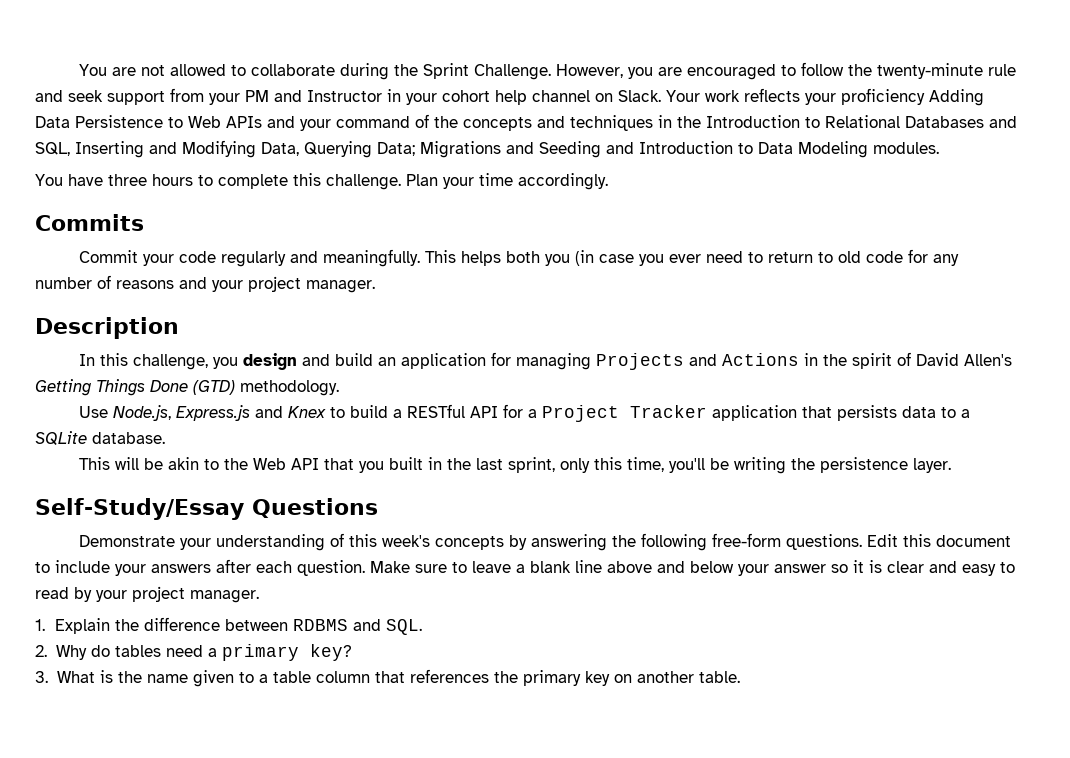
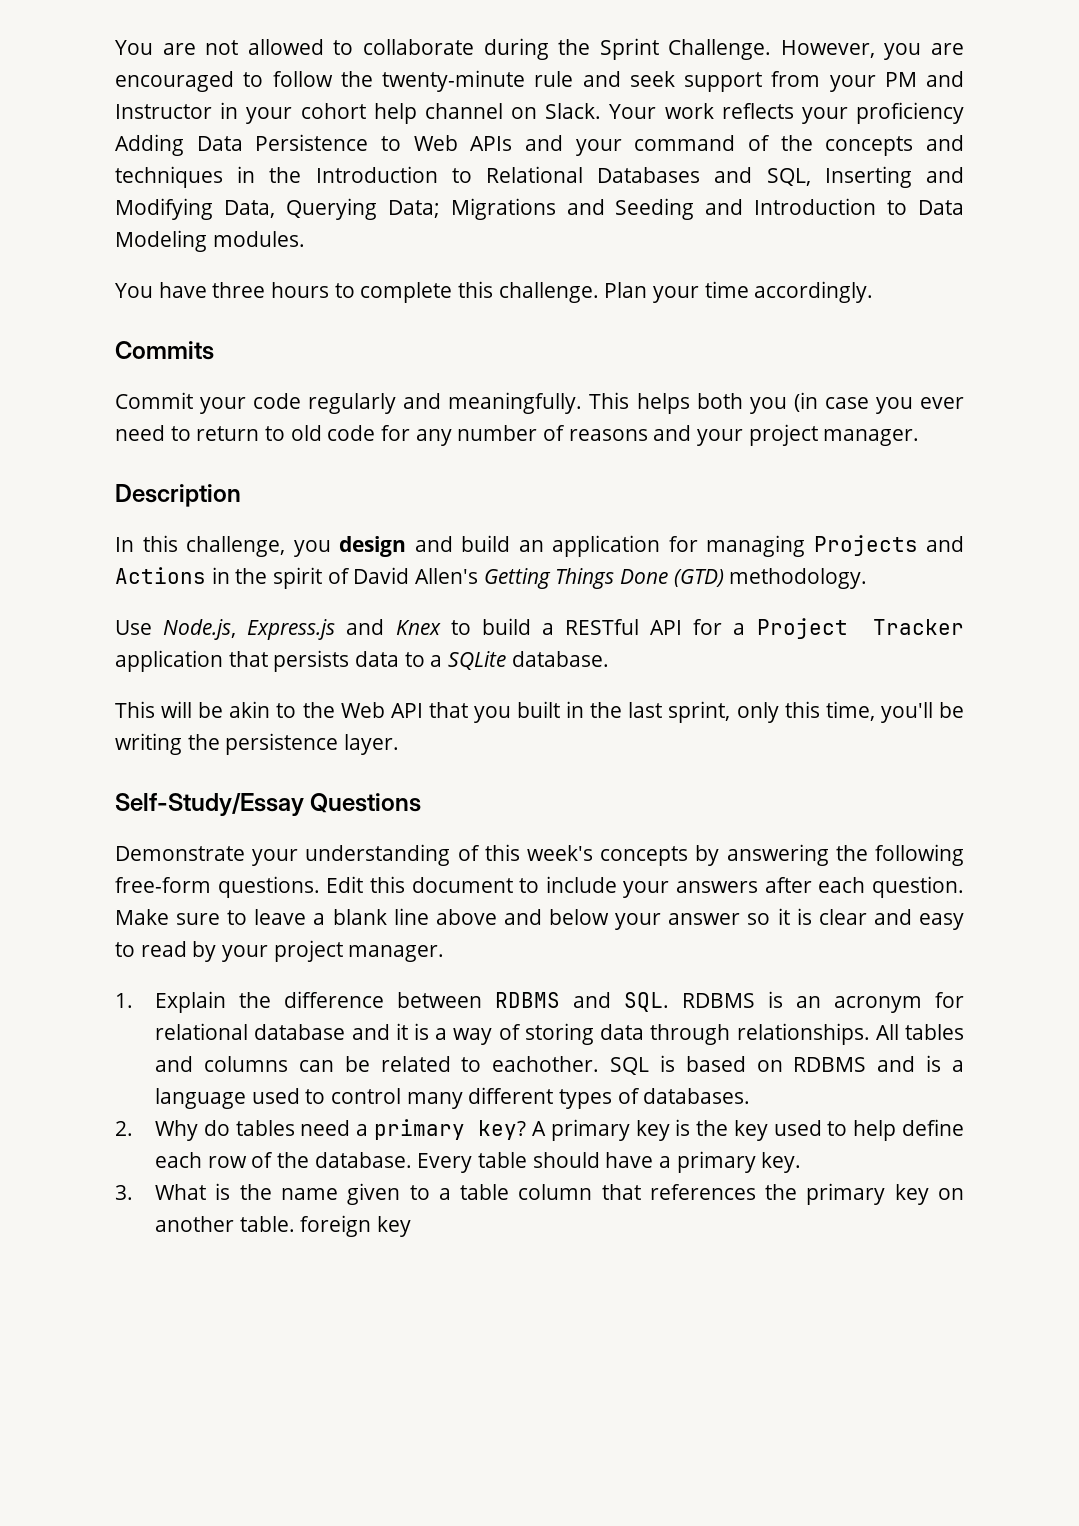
(422, 627) none -> [682,991,964,1013] [155,1023,964,1045] [155,1055,965,1075] [155,1087,751,1109] RDBMS is an acronym for relational database and it is a way of storing data through relationships. All tables and columns can be related to eachother. SQL is based on RDBMS and is a language used to control many different types of databases.
(352, 652) none -> [532,1119,964,1141] [155,1151,802,1173] A primary key is the key used to help define each row of the database. Every table should have a primary key.
(740, 677) none -> [300,1215,412,1237] foreign key

